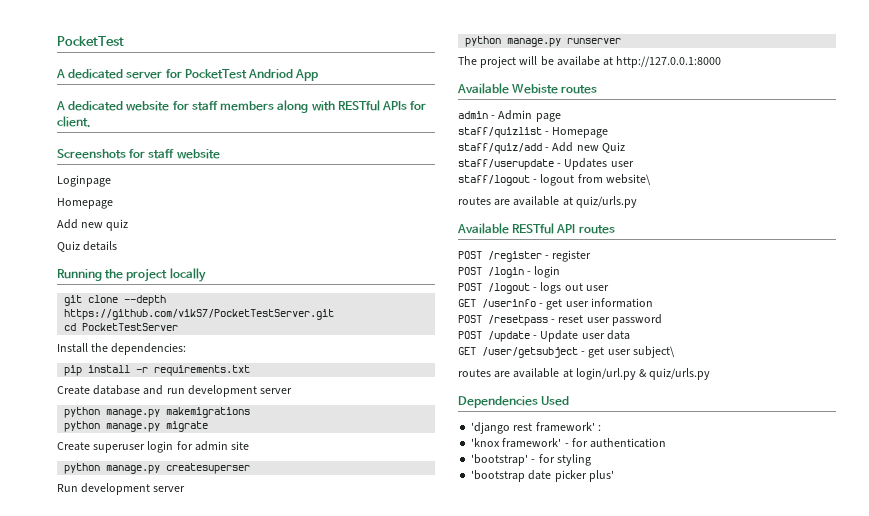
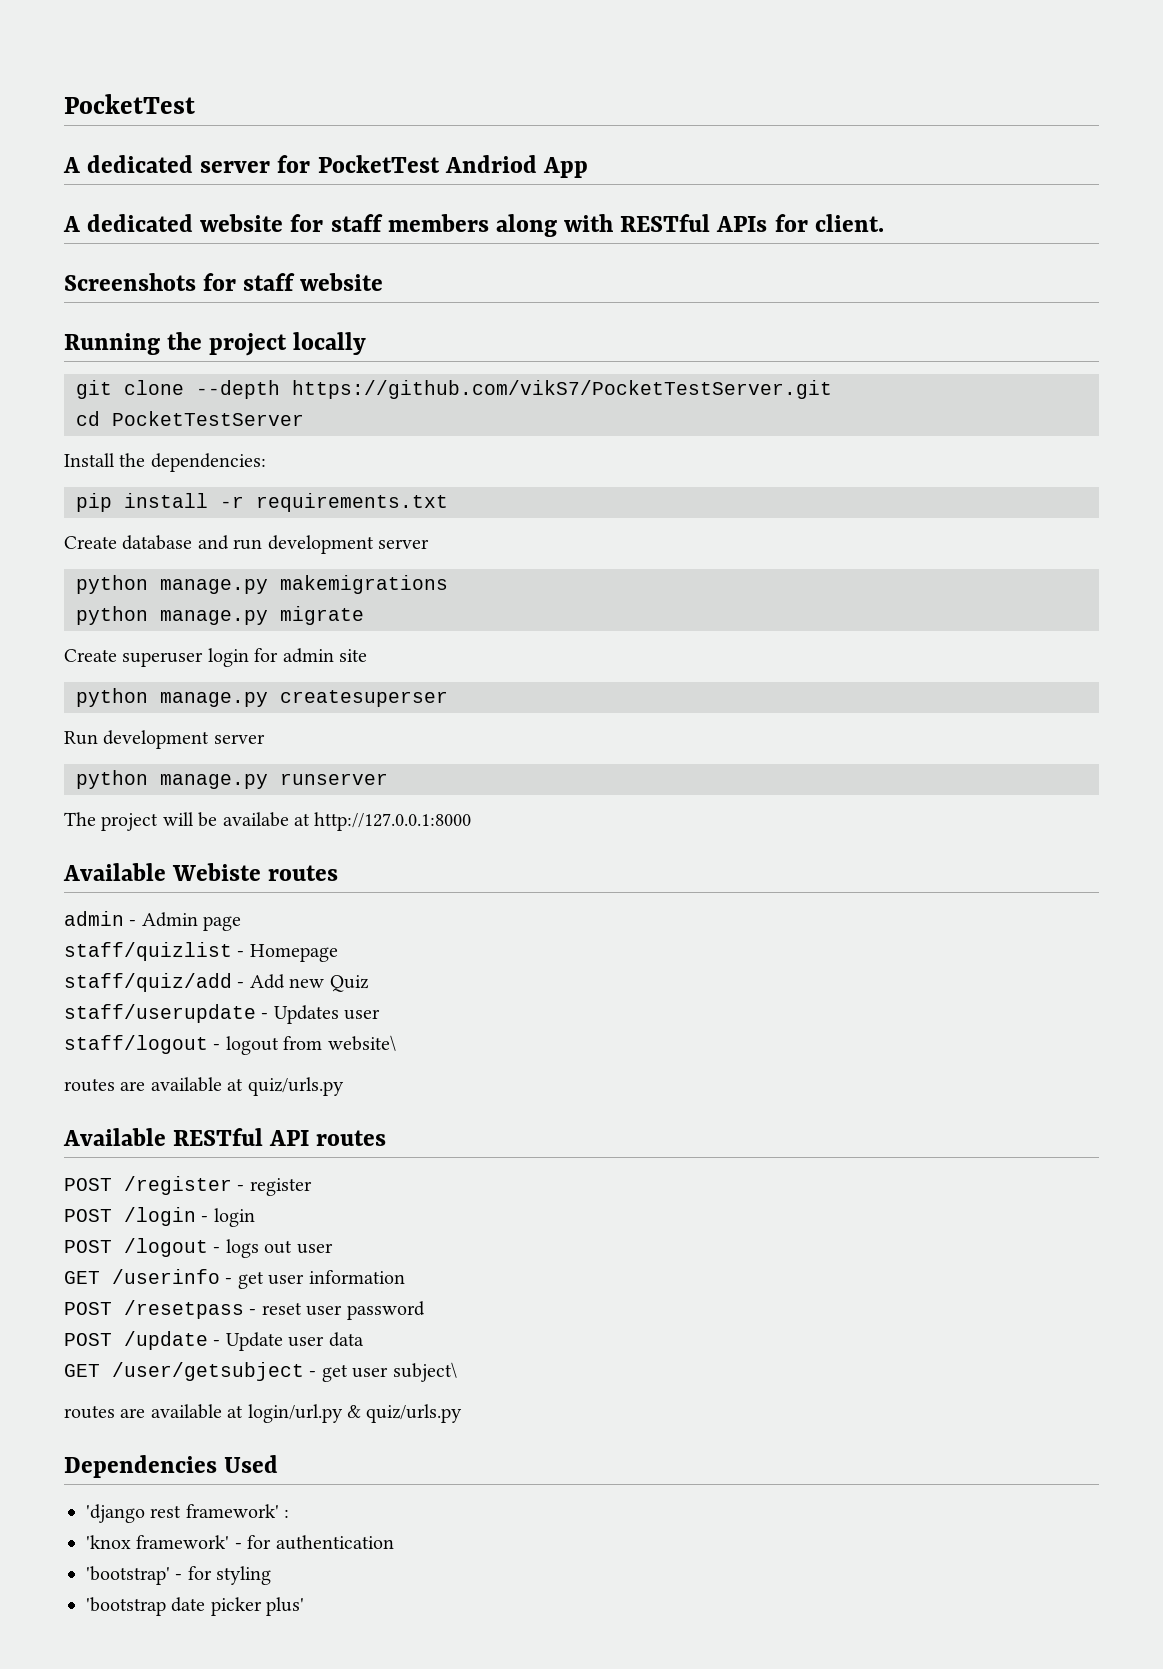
[57,175,111,187] [57,198,113,209] [57,219,129,231] [57,241,118,252] // Loginpage // Homepage // Add new quiz // Quiz details -> (384, 282) none

